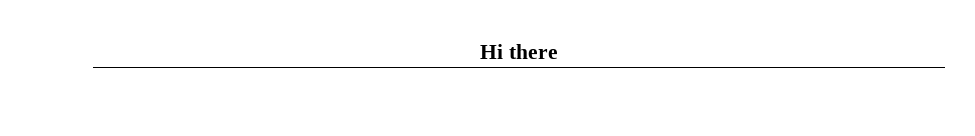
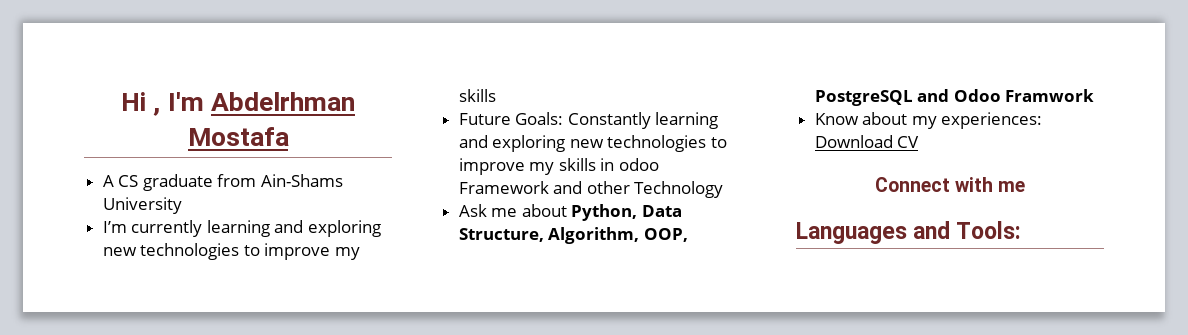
[508,44,558,59] there -> [153,92,355,116] [187,127,289,146] [102,174,344,191] [102,197,182,214] [102,220,382,237] [102,243,361,260] [458,89,496,102] [458,112,719,129] [458,135,728,152] [458,158,660,175] [458,181,724,198] [458,204,683,221] [458,227,688,244] [814,89,1095,106] [814,112,1043,129] [814,135,920,148] [874,177,1026,192] [796,221,1022,244] , I'm Abdelrhman Mostafa // A CS graduate from Ain-Shams University // I’m currently learning and exploring new technologies to improve my skills // Future Goals: Constantly learning and exploring new technologies to improve my skills in odoo Framework and other Technology // Ask me about Python, Data Structure, Algorithm, OOP, PostgreSQL and Odoo Framwork // Know about my experiences: Download CV // Connect with me // Languages and Tools:

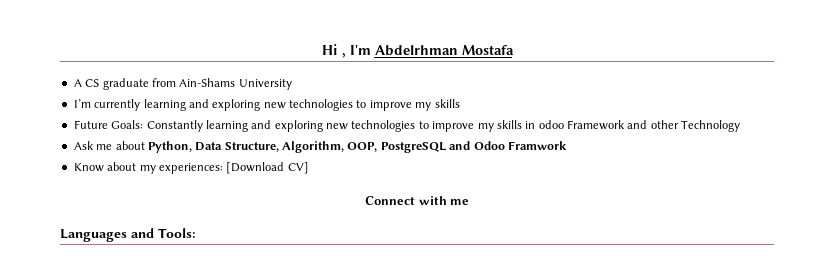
[814,135,920,148] Download CV -> [226,162,309,174] [Download CV]

